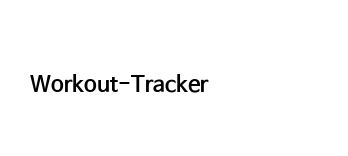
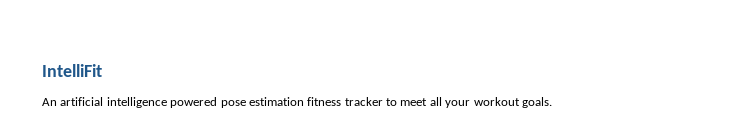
[30,74,209,93] Workout-Tracker -> [42,64,102,77] [42,97,552,108] IntelliFit // An artificial intelligence powered pose estimation fitness tracker to meet all your workout goals.

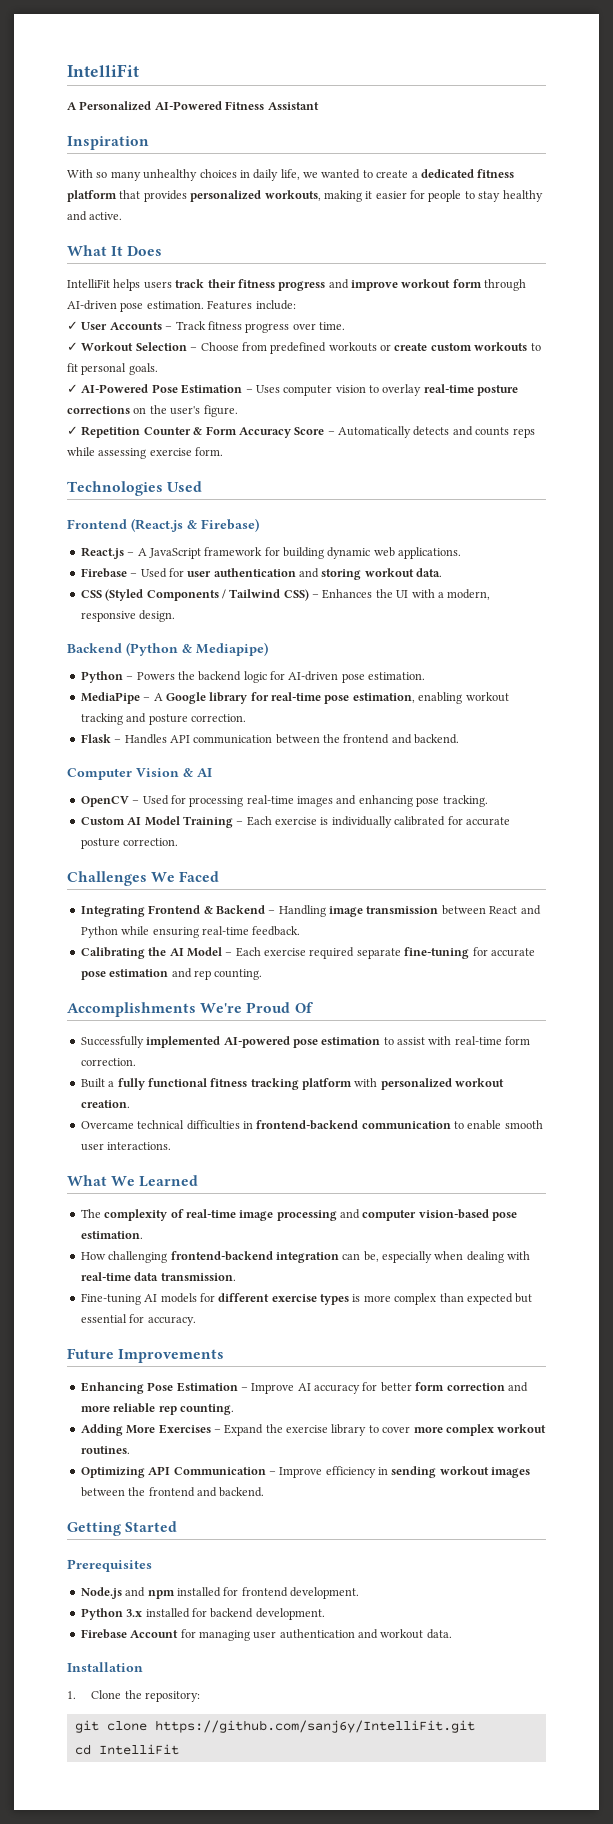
[42,97,552,108] An artificial intelligence powered pose estimation fitness tracker to meet all your workout goals. -> [67,101,319,111] [67,136,149,150] [67,169,515,181] [67,190,543,202] [67,211,123,221] [67,245,163,256] [67,279,527,291] [67,300,296,312] [67,321,345,333] [67,342,541,354] [67,363,158,375] [67,384,519,396] [67,405,238,417] [67,426,535,438] [67,447,224,459] [67,481,203,496] [67,518,259,532] [80,547,462,559] [80,568,443,580] [80,589,491,601] [80,610,176,622] [67,642,268,656] [80,671,426,683] [80,692,509,704] [80,713,246,725] [80,734,460,744] [67,768,212,780] [80,795,488,807] [80,816,510,828] [80,838,179,849] [67,871,220,886] [80,905,541,917] [80,926,301,938] [80,947,535,959] [80,968,263,980] [67,1002,313,1017] [80,1036,531,1048] [80,1058,136,1066] [80,1078,505,1090] [80,1100,130,1108] [80,1120,543,1130] [80,1142,172,1151] [67,1175,199,1187] [80,1209,518,1221] [80,1231,143,1239] [80,1251,531,1263] [80,1272,236,1281] [80,1293,533,1305] [80,1314,196,1326] [67,1348,225,1363] [80,1382,528,1394] [80,1403,234,1415] [80,1424,547,1436] [80,1446,130,1454] [80,1466,531,1478] [80,1487,265,1497] [67,1521,178,1536] [67,1559,152,1572] [80,1587,359,1599] [80,1608,325,1620] [80,1629,452,1641] [67,1662,143,1672] [67,1690,201,1702] [74,1720,475,1733] [74,1744,179,1755] A Personalized AI-Powered Fitness Assistant // Inspiration // With so many unhealthy choices in daily life, we wanted to create a dedicated fitness platform that provides personalized workouts, making it easier for people to stay healthy and active. // What It Does // IntelliFit helps users track their fitness progress and improve workout form through AI-driven pose estimation. Features include: // ✓ User Accounts – Track fitness progress over time. // ✓ Workout Selection – Choose from predefined workouts or create custom workouts to fit personal goals. // ✓ AI-Powered Pose Estimation – Uses computer vision to overlay real-time posture corrections on the user's figure. // ✓ Repetition Counter & Form Accuracy Score – Automatically detects and counts reps while assessing exercise form. // Technologies Used // Frontend (React.js & Firebase) // React.js – A JavaScript framework for building dynamic web applications. // Firebase – Used for user authentication and storing workout data. // CSS (Styled Components / Tailwind CSS) – Enhances the UI with a modern, responsive design. // Backend (Python & Mediapipe) // Python – Powers the backend logic for AI-driven pose estimation. // MediaPipe – A Google library for real-time pose estimation, enabling workout tracking and posture correction. // Flask – Handles API communication between the frontend and backend. // Computer Vision & AI // OpenCV – Used for processing real-time images and enhancing pose tracking. // Custom AI Model Training – Each exercise is individually calibrated for accurate posture correction. // Challenges We Faced // Integrating Frontend & Backend – Handling image transmission between React and Python while ensuring real-time feedback. // Calibrating the AI Model – Each exercise required separate fine-tuning for accurate pose estimation and rep counting. // Accomplishments We're Proud Of // Successfully implemented AI-powered pose estimation to assist with real-time form correction. // Built a fully functional fitness tracking platform with personalized workout creation. // Overcame technical difficulties in frontend-backend communication to enable smooth user interactions. // What We Learned // The complexity of real-time image processing and computer vision-based pose estimation. // How challenging frontend-backend integration can be, especially when dealing with real-time data transmission. // Fine-tuning AI models for different exercise types is more complex than expected but essential for accuracy. // Future Improvements // Enhancing Pose Estimation – Improve AI accuracy for better form correction and more reliable rep counting. // Adding More Exercises – Expand the exercise library to cover more complex workout routines. // Optimizing API Communication – Improve efficiency in sending workout images between the frontend and backend. // Getting Started // Prerequisites // Node.js and npm installed for frontend development. // Python 3.x installed for backend development. // Firebase Account for managing user authentication and workout data. // Installation // 1. Clone the repository: // git clone https://github.com/sanj6y/IntelliFit.git // cd IntelliFit

